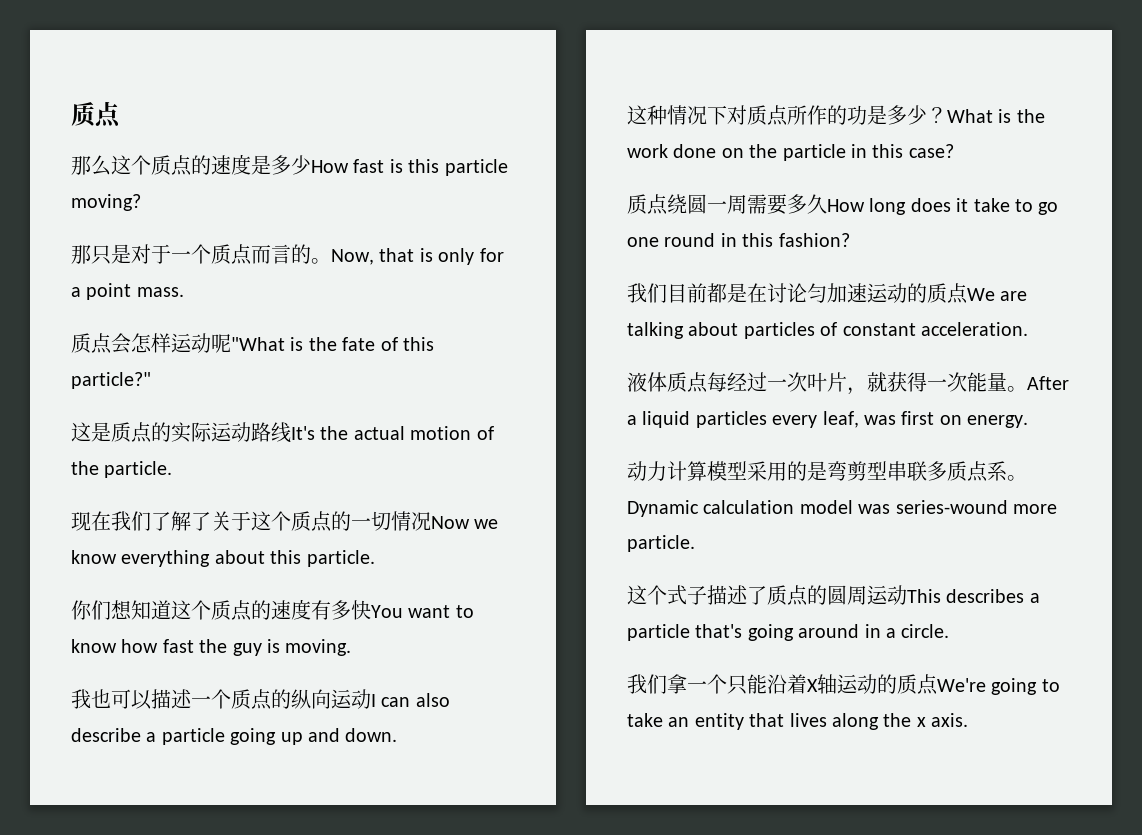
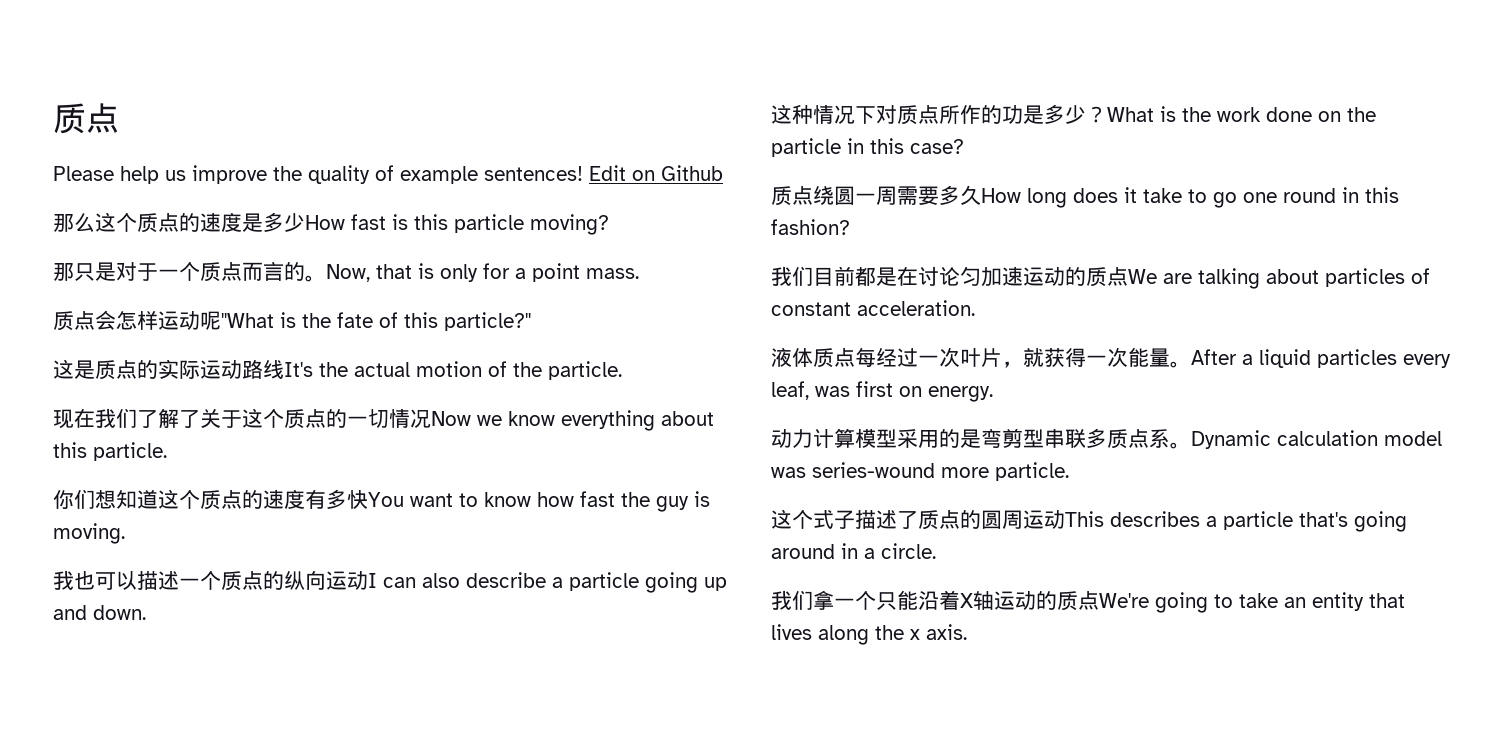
[71,101,121,128] 质点 -> [53,103,119,134] [53,165,723,184] 质点 // Please help us improve the quality of example sentences! Edit on Github

